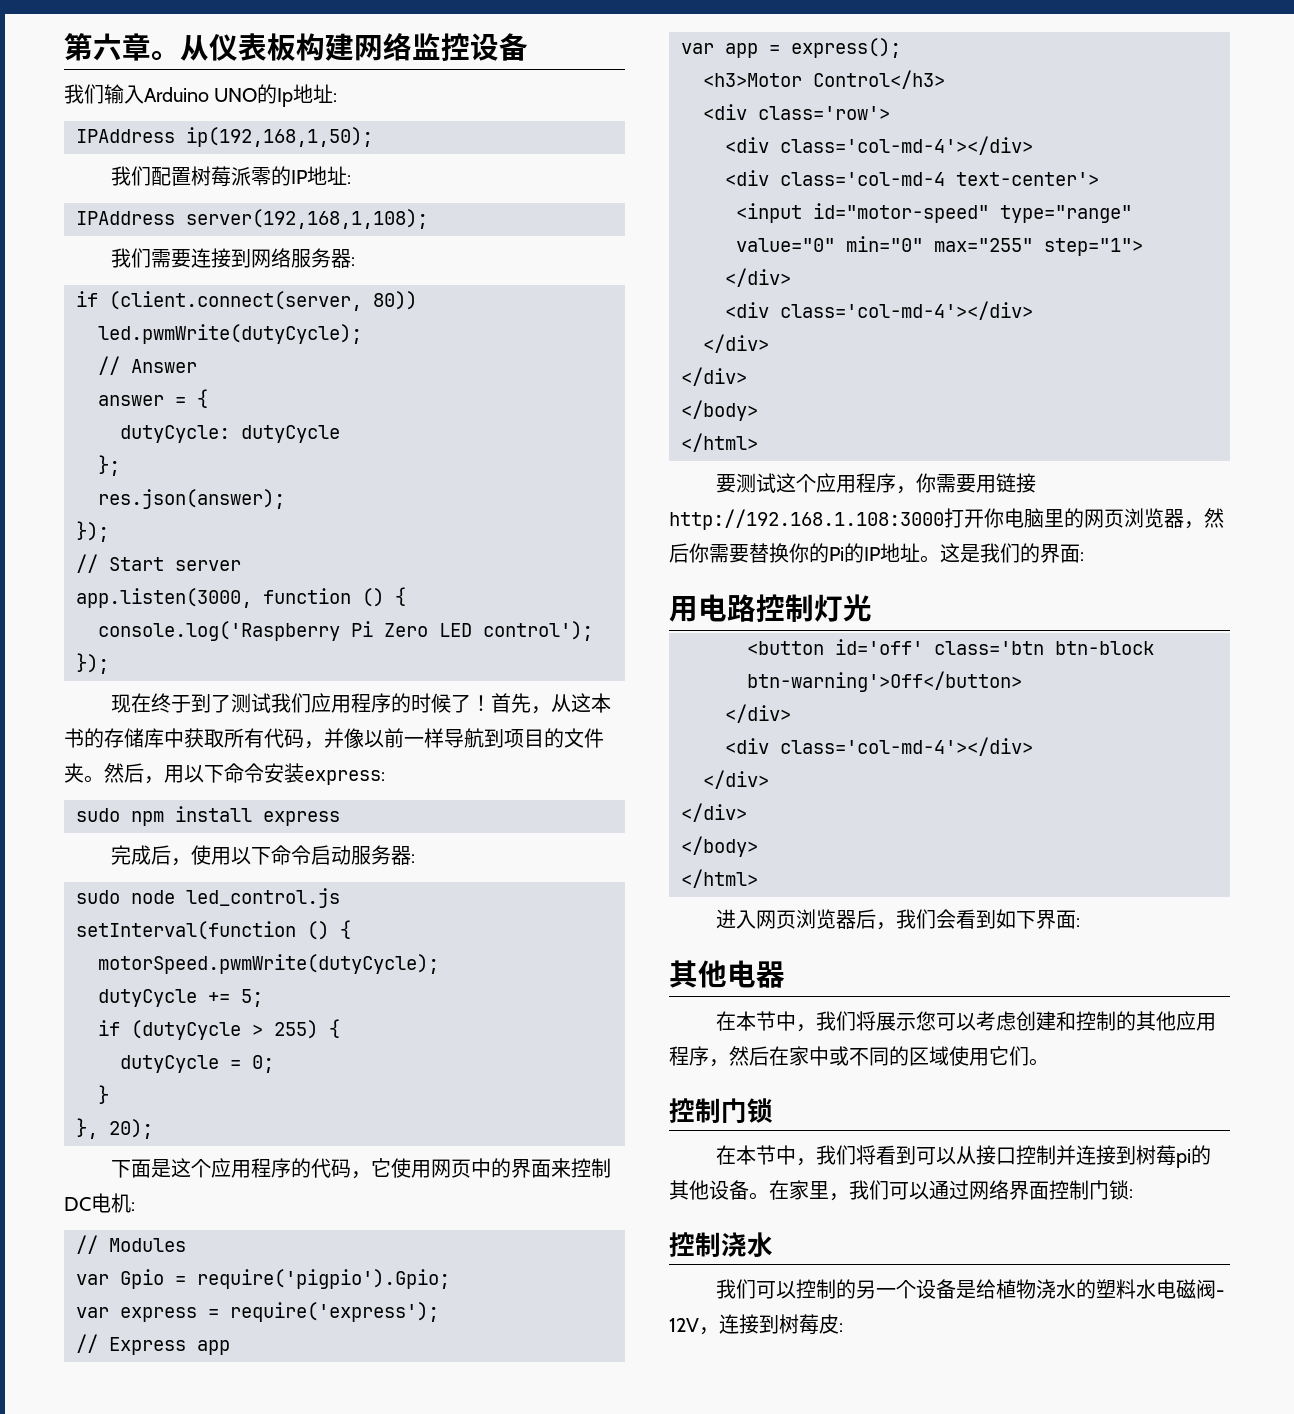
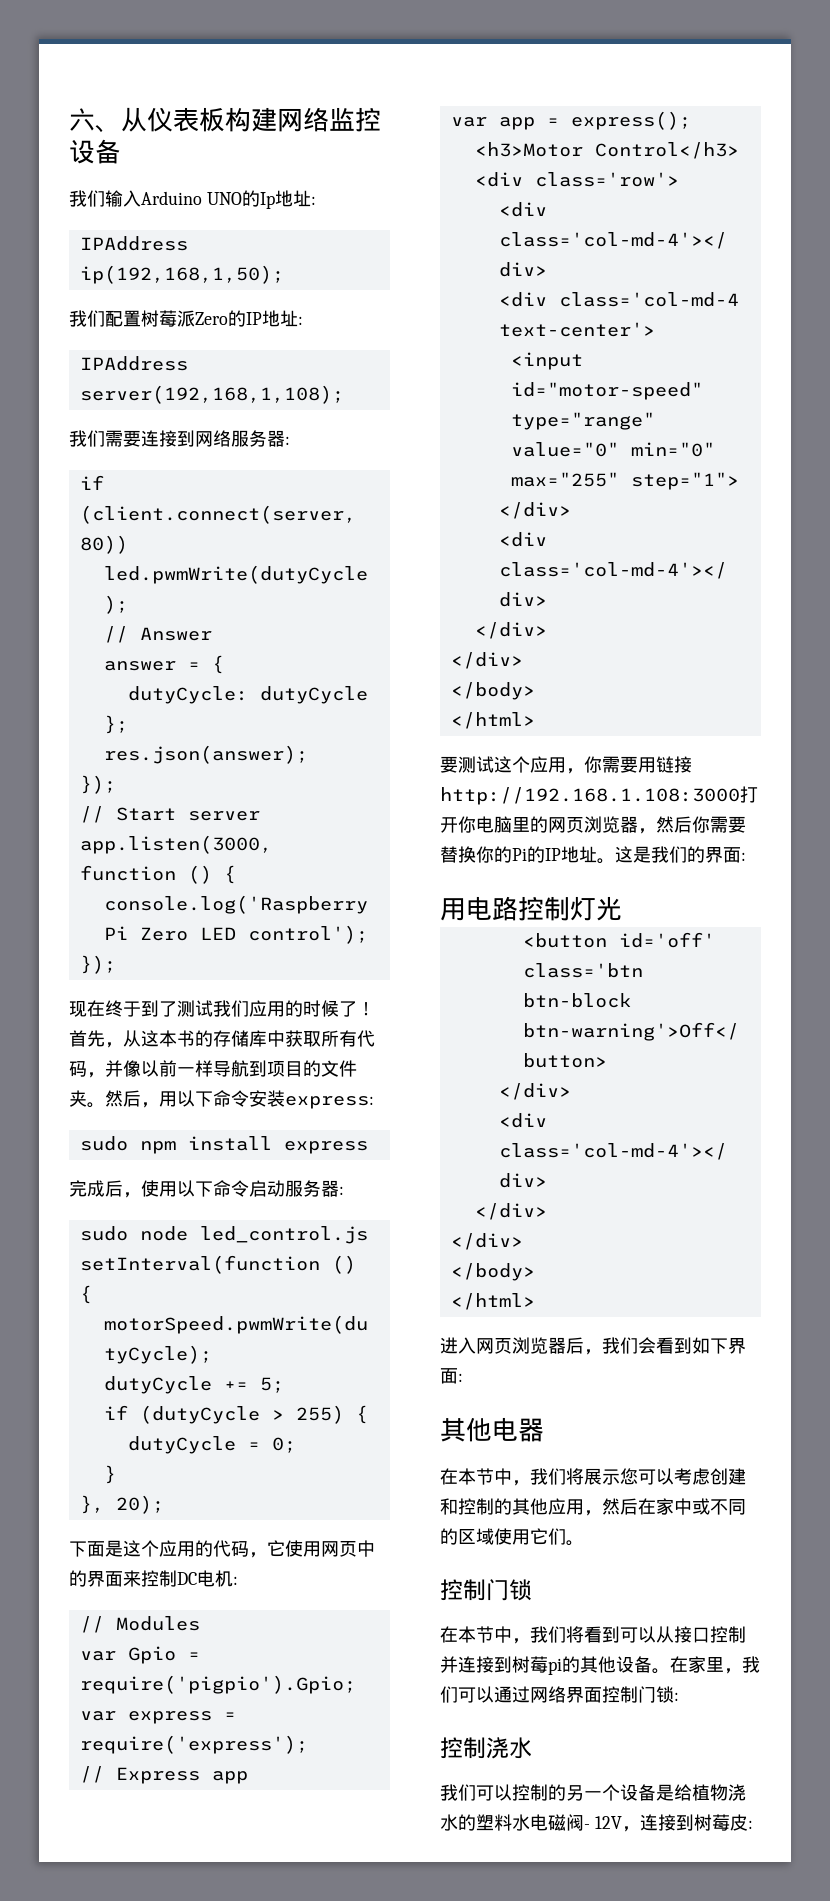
[64,33,180,61] 第六章。 -> [69,108,121,133] 六、
[250,167,271,186] 零 -> [195,312,228,325] Zero
[350,693,391,713] 程序 -> (285, 1009) none
[250,1158,291,1178] 程序 -> (195, 1549) none
[855,473,896,493] 程序 -> (566, 765) none
[669,1046,709,1066] 程序 -> (584, 1507) none

